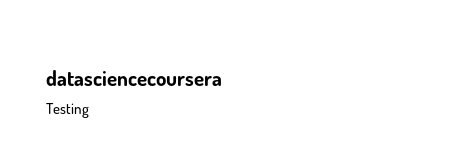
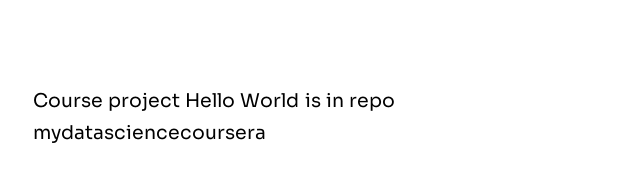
[46,70,222,86] [46,103,89,118] datasciencecoursera // Testing -> [33,92,395,111] [33,124,266,143] Course project Hello World is in repo mydatasciencecoursera

